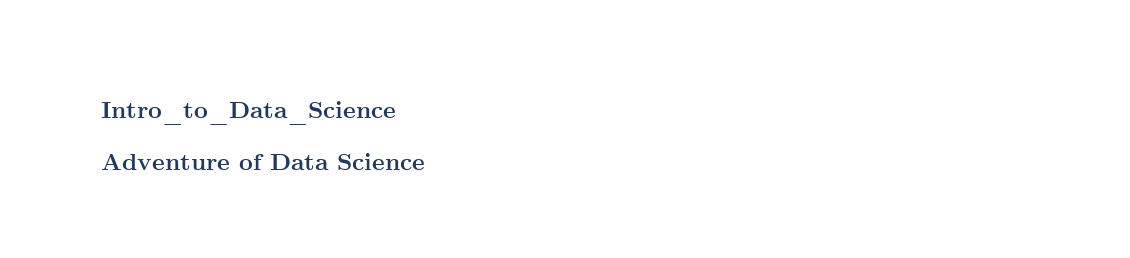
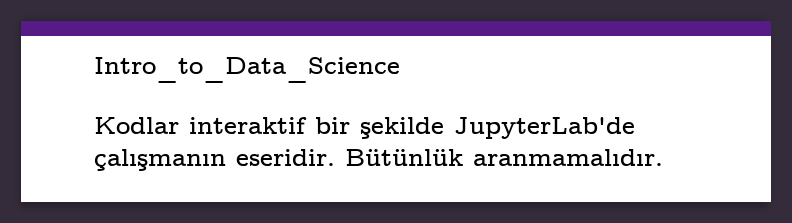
[101,153,425,170] Adventure of Data Science -> [94,117,635,139] [94,149,663,171] Kodlar interaktif bir şekilde JupyterLab'de çalışmanın eseridir. Bütünlük aranmamalıdır.

